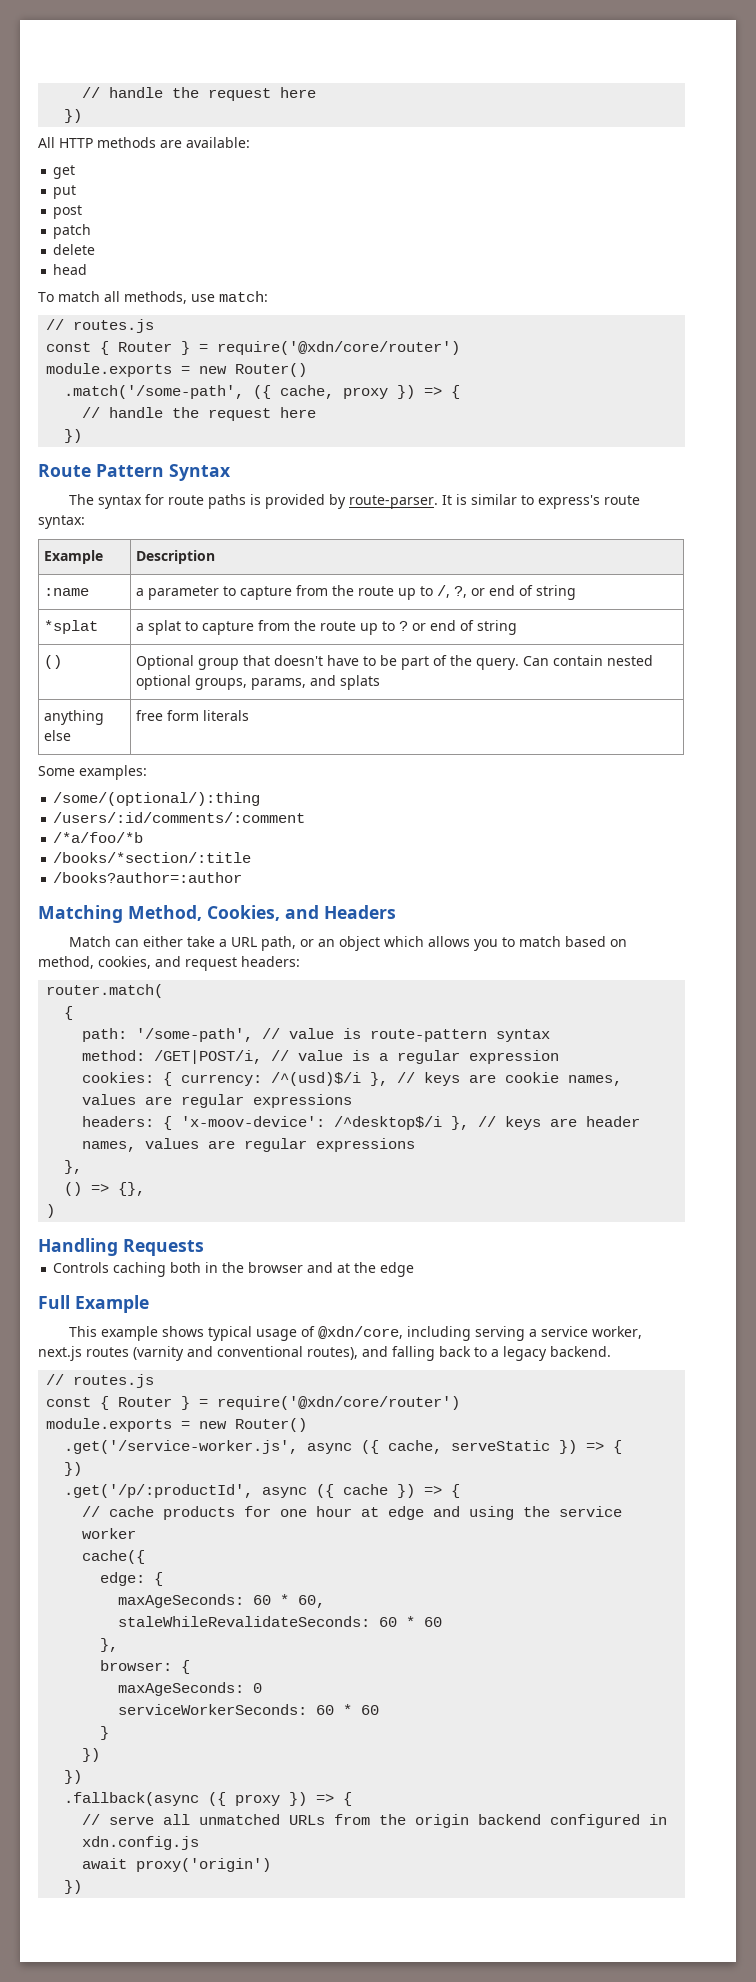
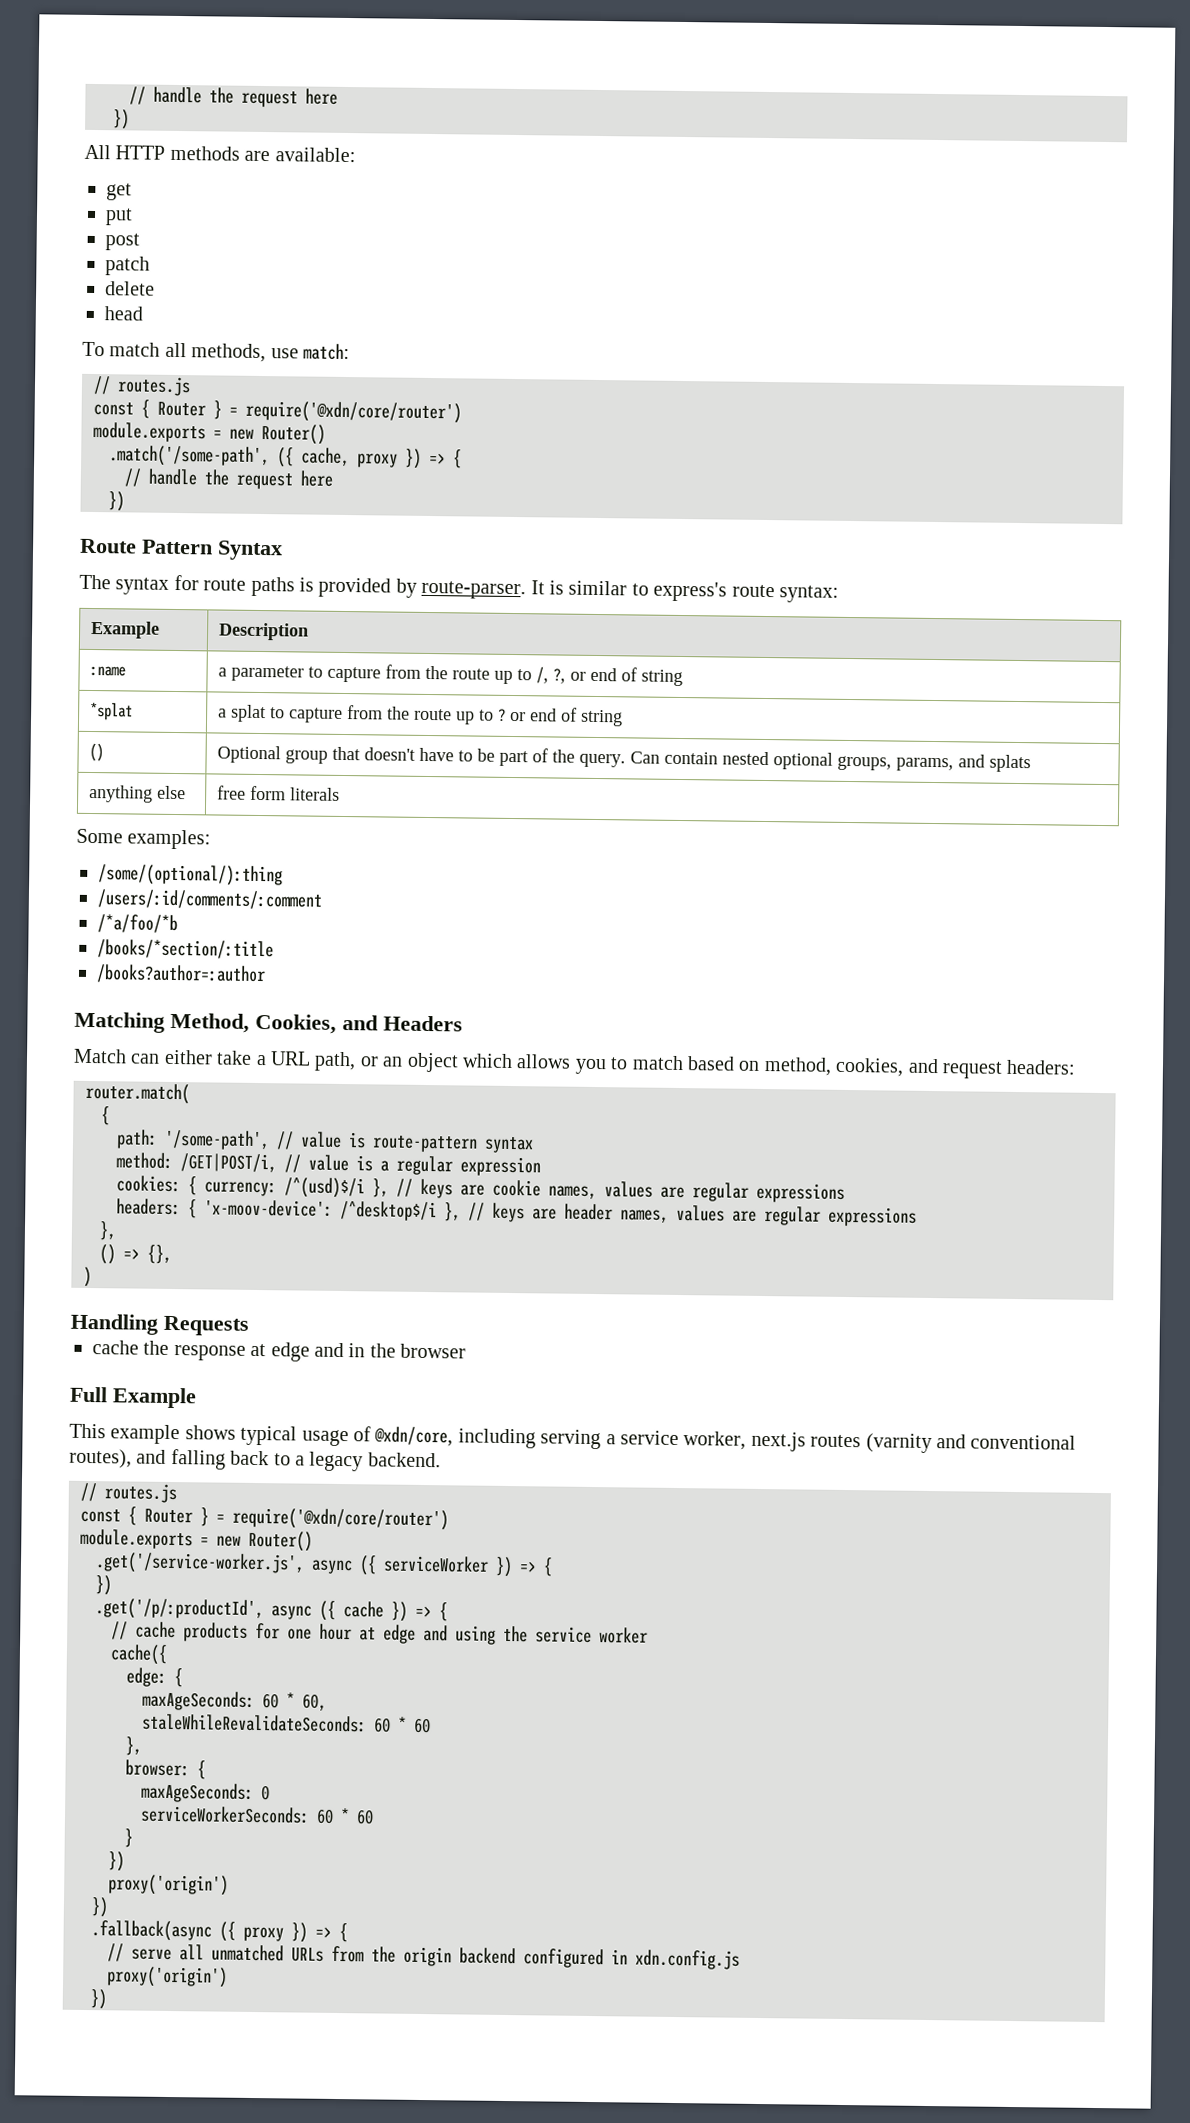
[53,1262,202,1277] Controls caching both -> [92,1340,344,1362] cache the response at edge and
[307,1262,415,1277] and at the edge -> (467, 1351) none
[388,1440,551,1454] cache, serveStatic -> [383,1555,489,1573] serviceWorker
(101, 1755) none -> [108,1874,229,1896] // proxy('origin')
[82,1858,128,1869] await -> (740, 1959) none

